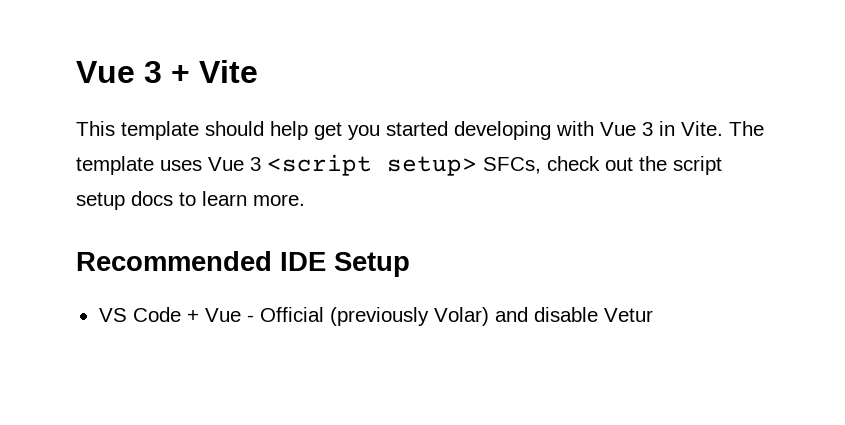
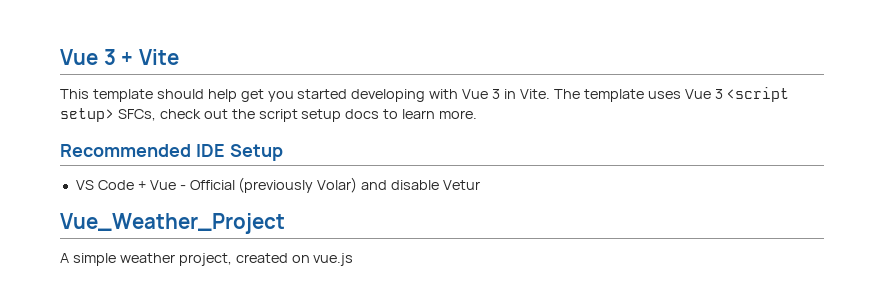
(653, 315) none -> [60,213,285,234] [60,253,354,266] // Vue_Weather_Project // A simple weather project, created on vue.js

